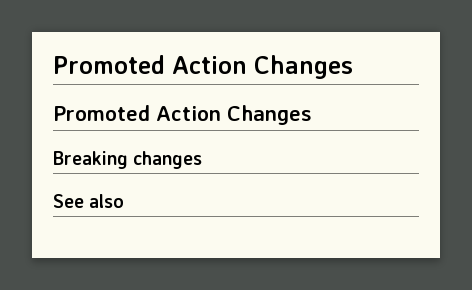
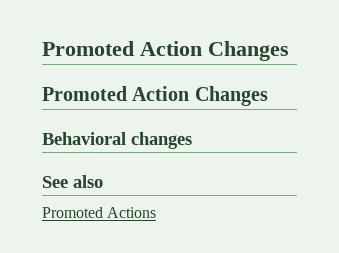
[53,151,128,169] Breaking -> [42,132,126,145] Behavioral
(125, 201) none -> [42,207,157,218] // Promoted Actions

